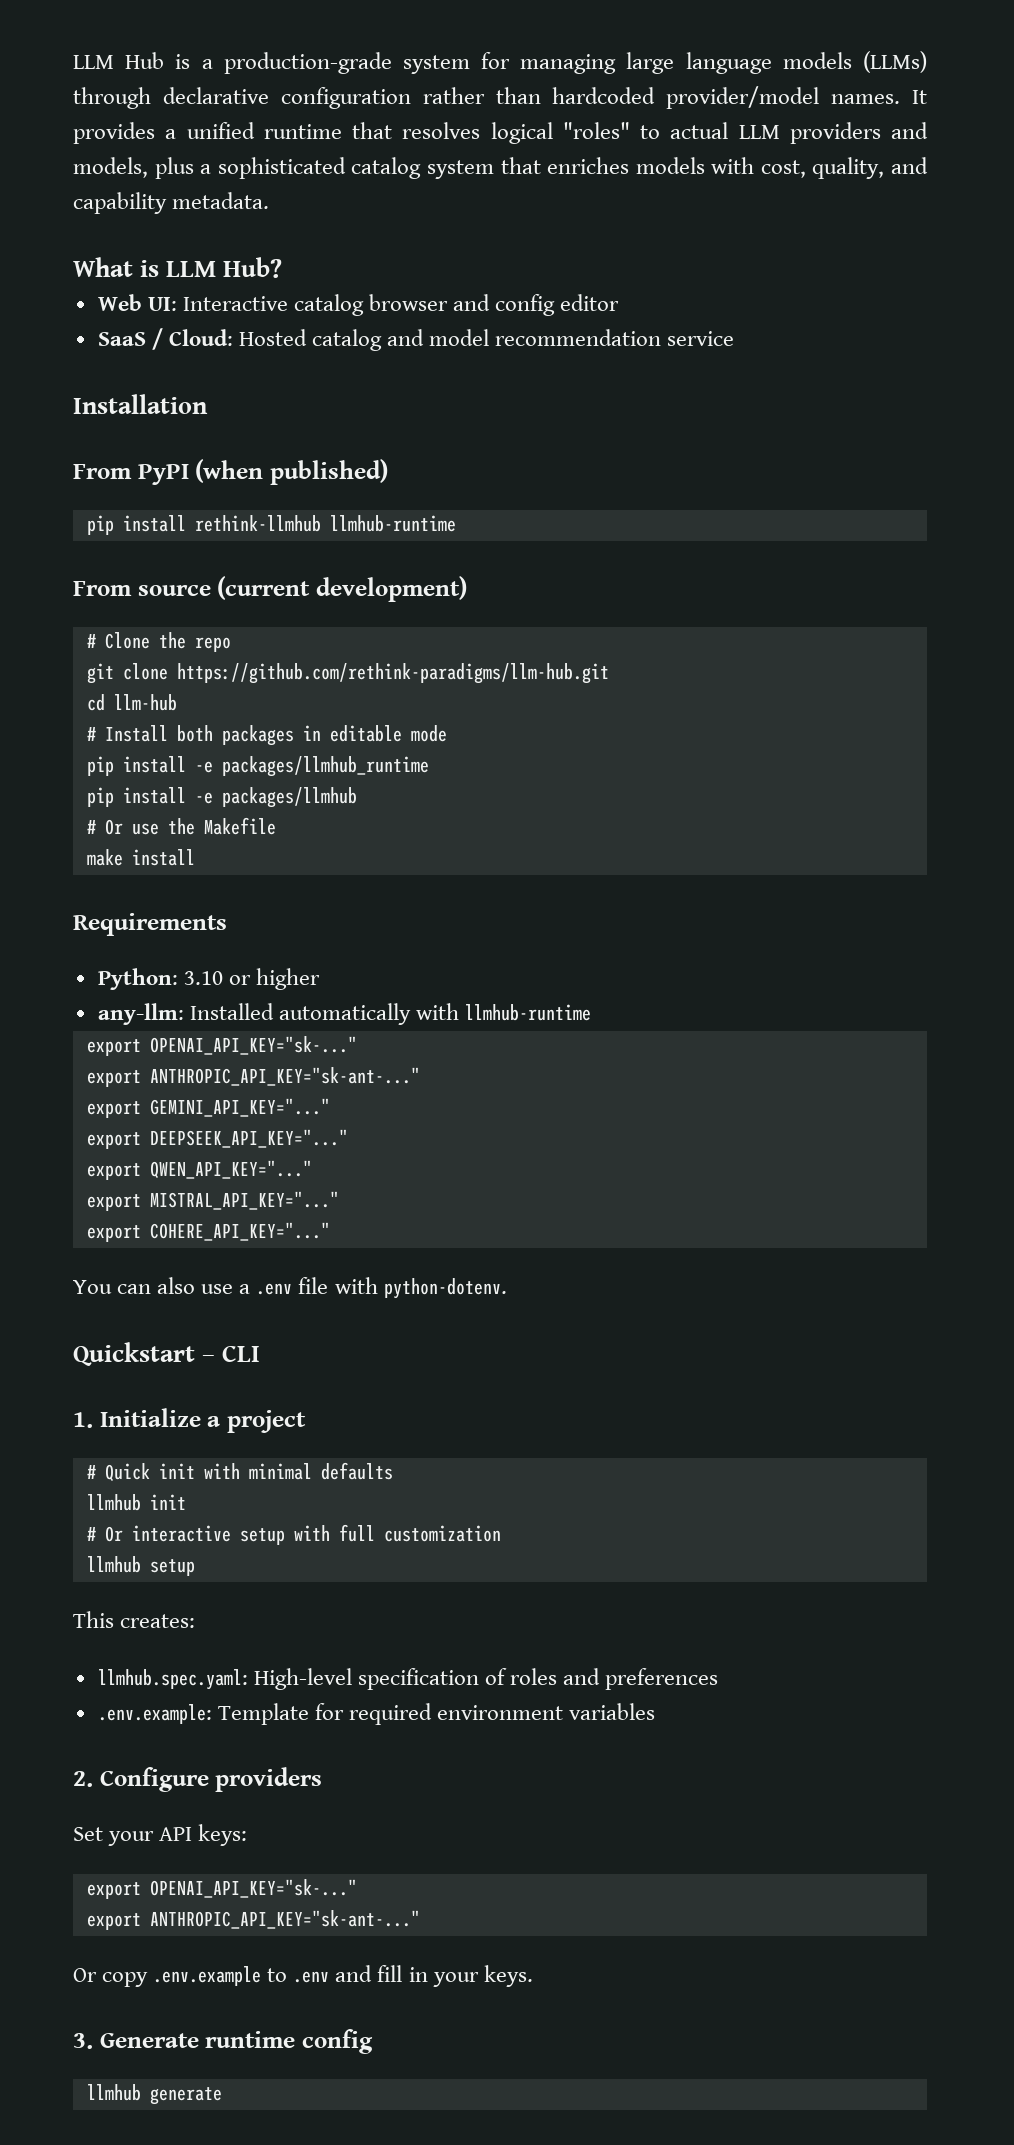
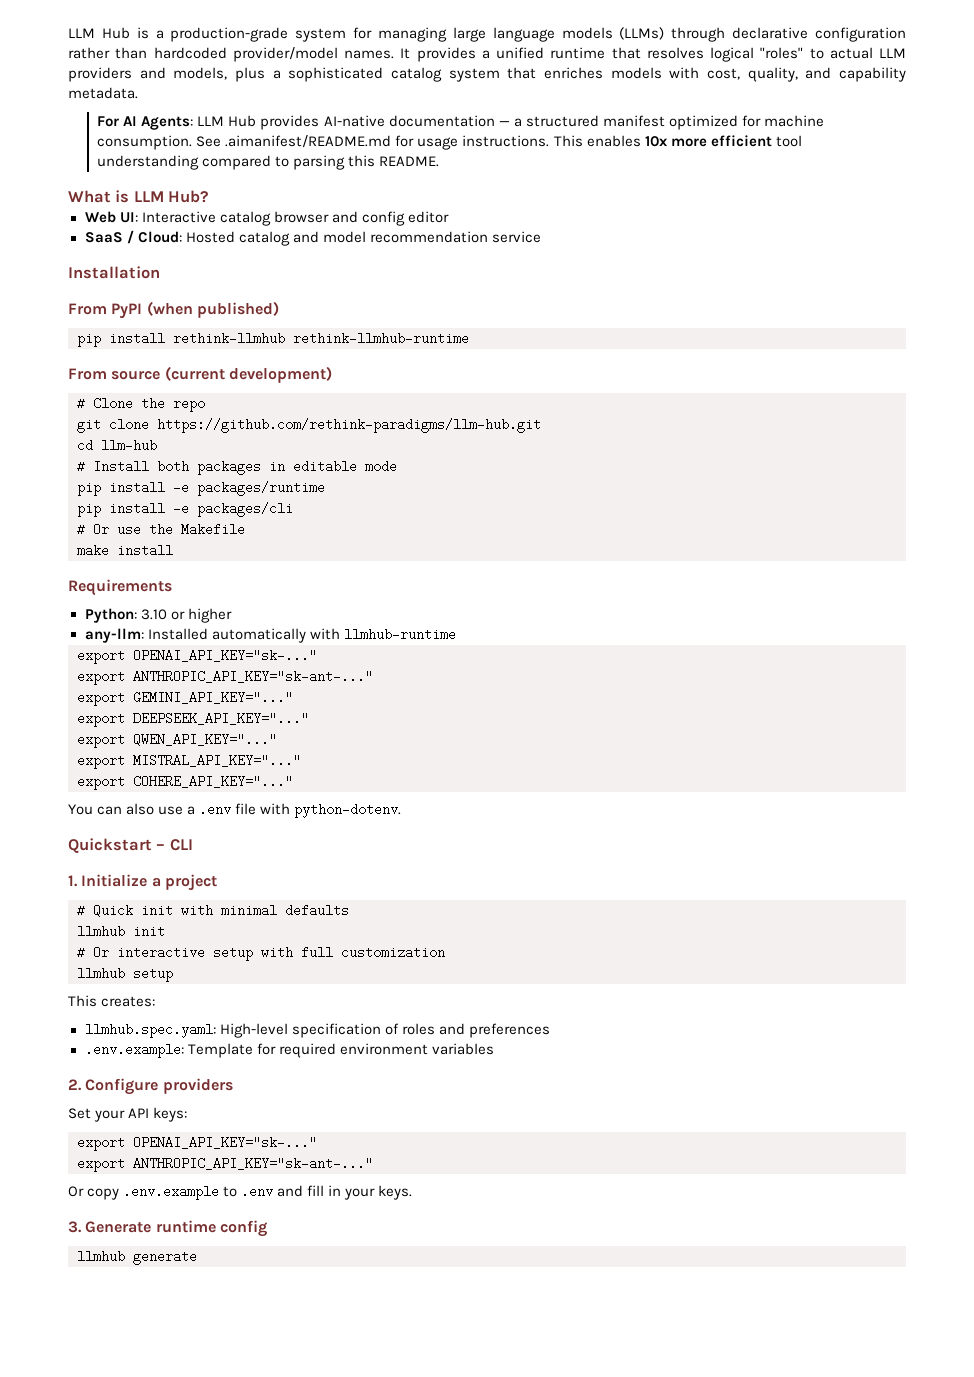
(270, 200) none -> [97,115,824,130] [97,135,802,150] [97,155,440,170] // For AI Agents: LLM Hub provides AI-native documentation — a structured manifest optimized for machine consumption. See .aimanifest/README.md for usage instructions. This enables 10x more efficient tool understanding compared to parsing this README.
[329,515,456,532] llmhub-runtime -> [293,332,469,345] rethink-llmhub-runtime
[221,756,429,777] [86,787,357,808] packages/llmhub_runtime // pip install -e packages/llmhub -> [197,481,325,496] [77,502,293,517] packages/runtime // pip install -e packages/cli

